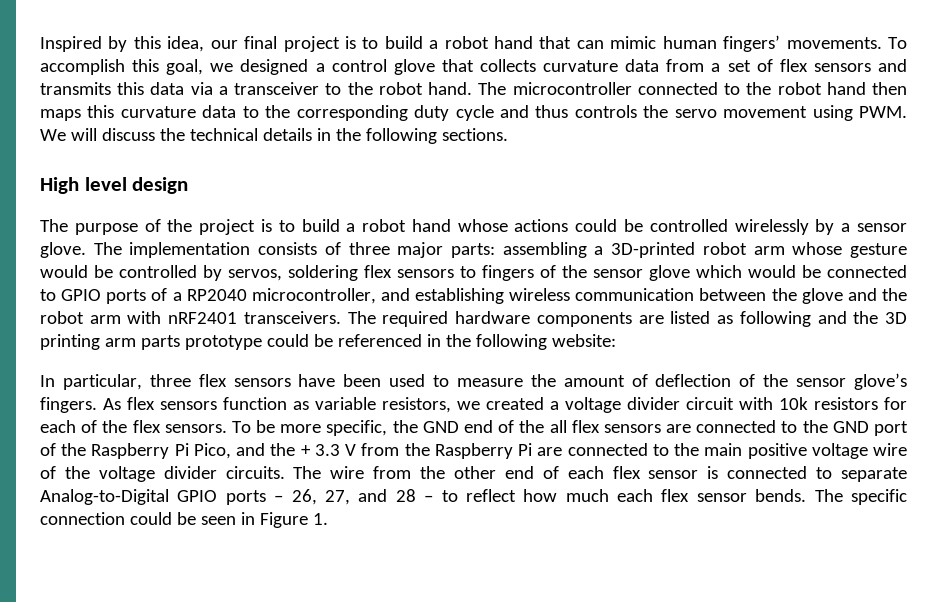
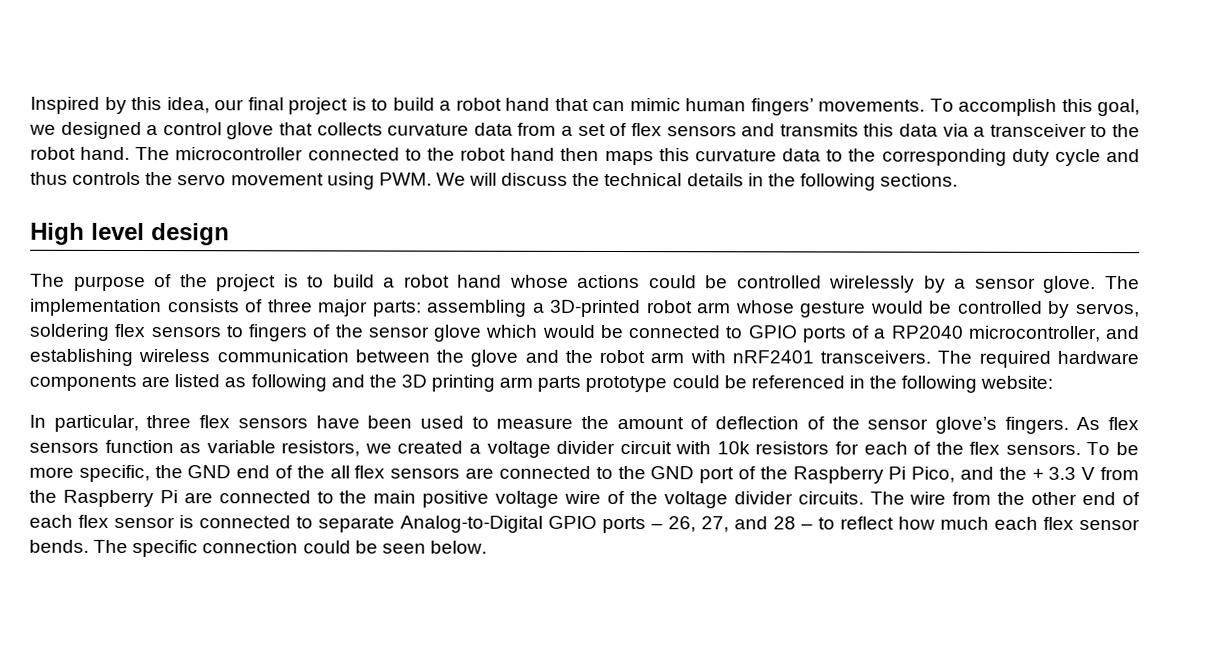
[240,512,328,528] in Figure 1. -> [429,540,487,554] below.

